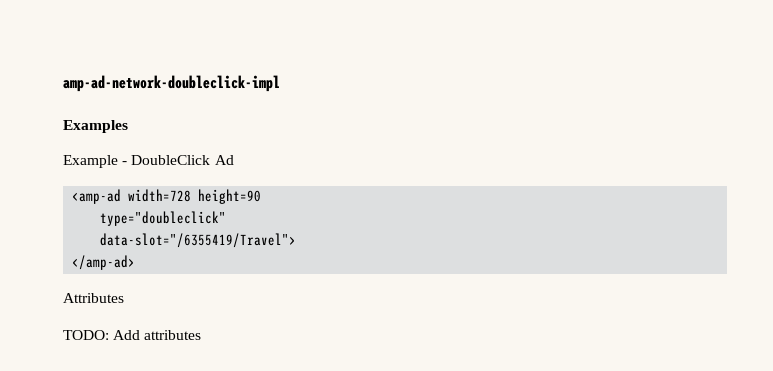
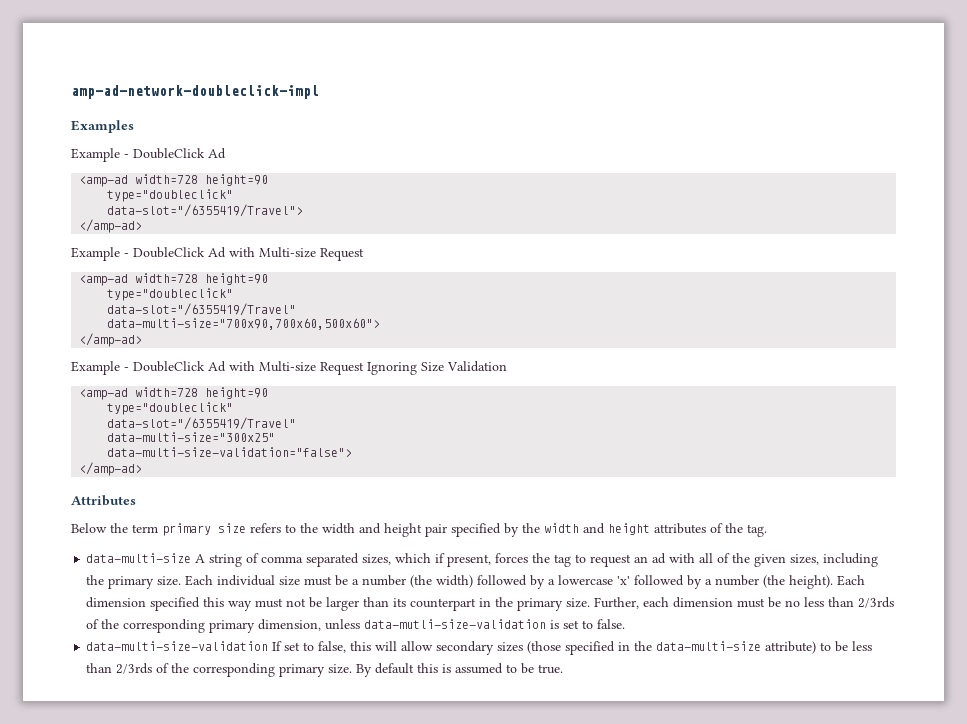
[63,293,124,303] [63,330,202,340] Attributes // TODO: Add attributes -> [71,247,364,261] [79,273,269,286] [107,288,234,301] [107,303,297,316] [107,318,381,330] [79,333,143,347] [71,361,507,375] [79,387,269,400] [107,402,234,415] [107,417,297,430] [107,432,276,442] [107,447,353,457] [79,462,143,476] [71,495,136,506] [71,523,767,537] [86,553,879,567] [86,575,866,589] [86,597,895,611] [86,619,626,633] [86,641,873,655] [86,663,564,677] Example - DoubleClick Ad with Multi-size Request // <amp-ad width=728 height=90 // type="doubleclick" // data-slot="/6355419/Travel" // data-multi-size="700x90,700x60,500x60"> // </amp-ad> // Example - DoubleClick Ad with Multi-size Request Ignoring Size Validation // <amp-ad width=728 height=90 // type="doubleclick" // data-slot="/6355419/Travel" // data-multi-size="300x25" // data-multi-size-validation="false"> // </amp-ad> // Attributes // Below the term primary size refers to the width and height pair specified by the width and height attributes of the tag. // data-multi-size A string of comma separated sizes, which if present, forces the tag to request an ad with all of the given sizes, including the primary size. Each individual size must be a number (the width) followed by a lowercase 'x' followed by a number (the height). Each dimension specified this way must not be larger than its counterpart in the primary size. Further, each dimension must be no less than 2/3rds of the corresponding primary dimension, unless data-mutli-size-validation is set to false. // data-multi-size-validation If set to false, this will allow secondary sizes (those specified in the data-multi-size attribute) to be less than 2/3rds of the corresponding primary size. By default this is assumed to be true.

